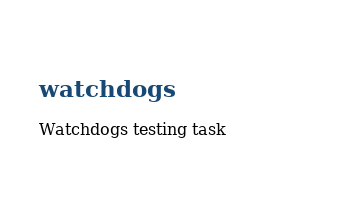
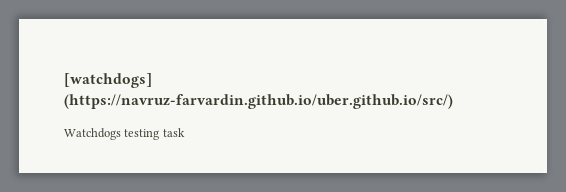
[38,80,176,102] watchdogs -> [64,73,152,88] [64,94,453,109] [watchdogs] (https://navruz-farvardin.github.io/uber.github.io/src/)

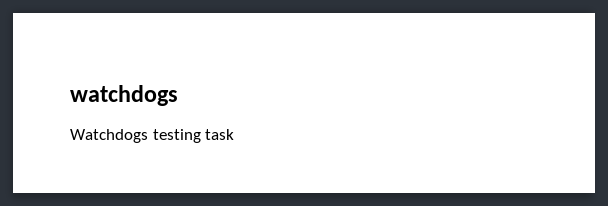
[64,73,152,88] [64,94,453,109] [watchdogs] (https://navruz-farvardin.github.io/uber.github.io/src/) -> [70,85,178,106] watchdogs

